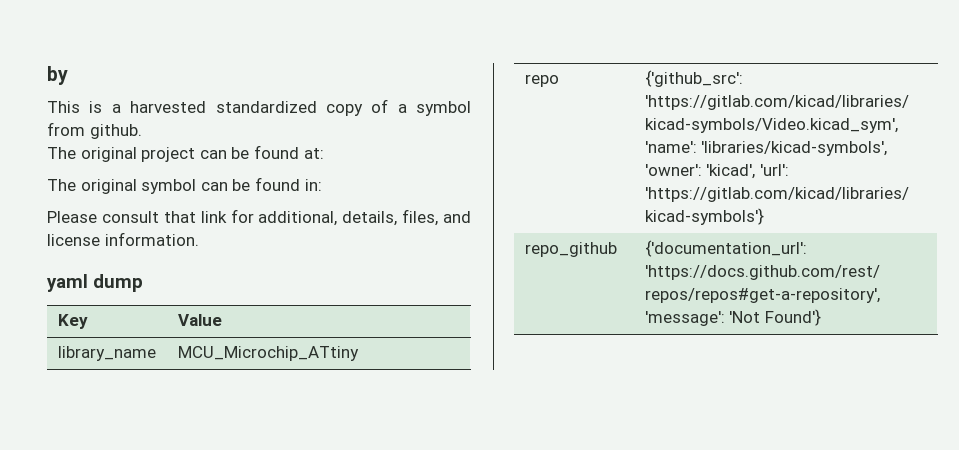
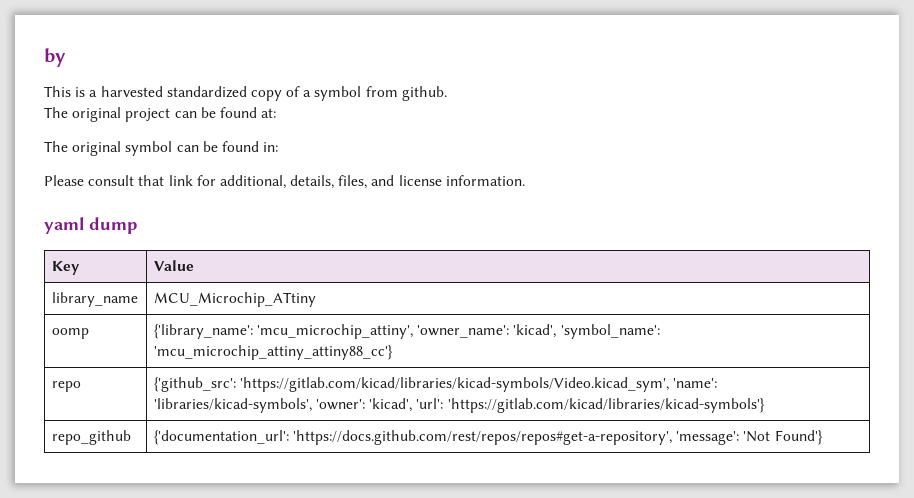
(359, 353) none -> [51,328,89,339] [153,324,660,339] [153,345,393,360] // oomp | {'library_name': 'mcu_microchip_attiny', 'owner_name': 'kicad', 'symbol_name': 'mcu_microchip_attiny_attiny88_cc'}

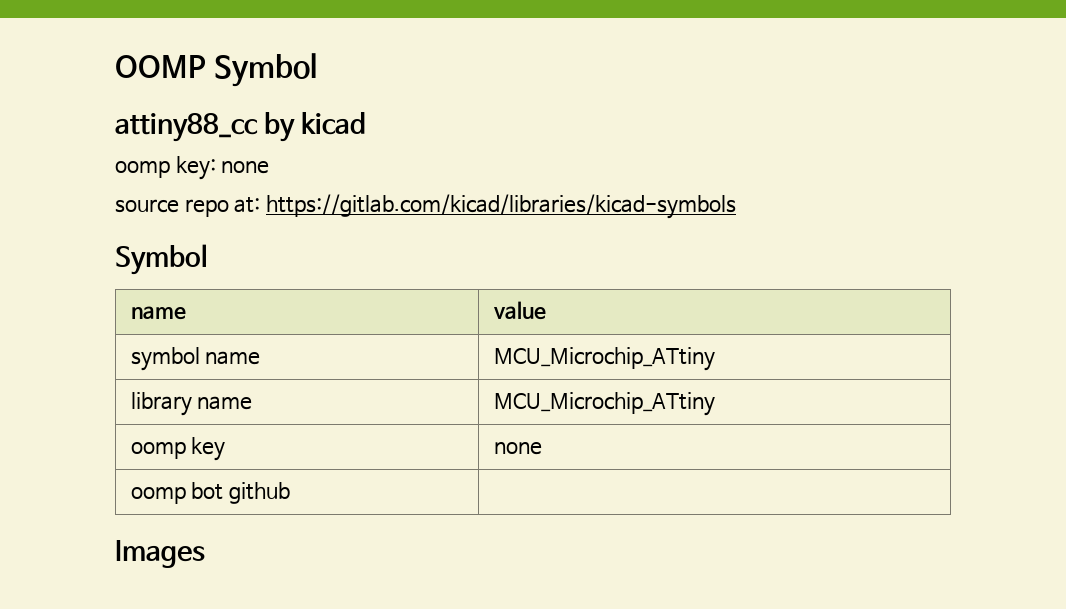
[44,48,66,67] [44,86,447,101] [44,107,277,122] [44,141,279,156] [44,175,525,189] [44,217,138,234] [51,261,80,275] [153,260,194,271] [51,292,138,307] [153,292,316,307] [51,328,89,339] [153,324,660,339] [153,345,393,360] [51,381,81,392] [153,377,718,392] [153,398,765,413] [51,430,131,445] [153,430,823,445] by // This is a harvested standardized copy of a symbol from github. // The original project can be found at: // The original symbol can be found in: // Please consult that link for additional, details, files, and license information. // yaml dump // Key | Value // library_name | MCU_Microchip_ATtiny // oomp | {'library_name': 'mcu_microchip_attiny', 'owner_name': 'kicad', 'symbol_name': 'mcu_microchip_attiny_attiny88_cc'} // repo | {'github_src': 'https://gitlab.com/kicad/libraries/kicad-symbols/Video.kicad_sym', 'name': 'libraries/kicad-symbols', 'owner': 'kicad', 'url': 'https://gitlab.com/kicad/libraries/kicad-symbols'} // repo_github | {'documentation_url': 'https://docs.github.com/rest/repos/repos#get-a-repository', 'message': 'Not Found'} -> [115,53,317,87] [115,112,367,142] [115,156,270,180] [115,194,736,219] [115,244,208,275] [130,306,186,320] [492,301,546,320] [130,347,261,371] [493,347,715,371] [130,392,253,416] [493,392,715,416] [130,437,226,461] [493,442,542,455] [130,482,290,504] [115,540,205,568] OOMP Symbol // attiny88_cc by kicad // oomp key: none // source repo at: https://gitlab.com/kicad/libraries/kicad-symbols // Symbol // name | value // symbol name | MCU_Microchip_ATtiny // library name | MCU_Microchip_ATtiny // oomp key | none // oomp bot github | // Images

